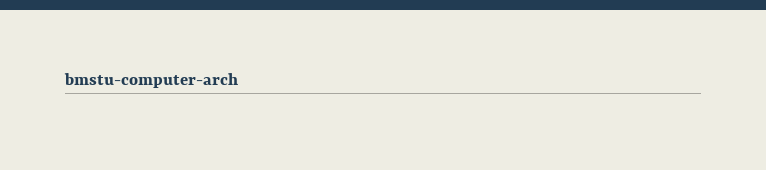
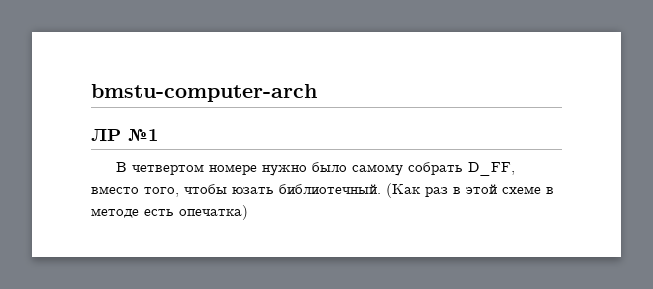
(238, 80) none -> [91,129,158,142] [115,162,515,176] [91,183,554,198] [91,205,248,220] // ЛР №1 // В четвертом номере нужно было самому собрать D_FF, вместо того, чтобы юзать библиотечный. (Как раз в этой схеме в методе есть опечатка)

